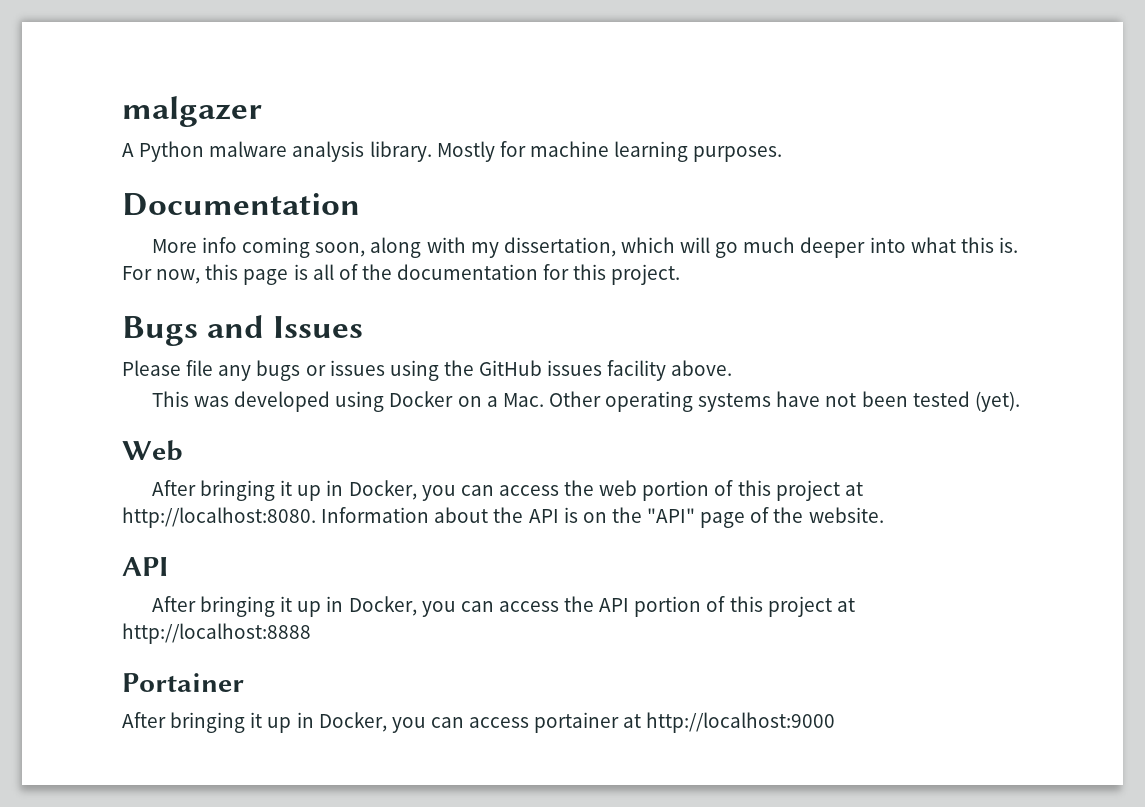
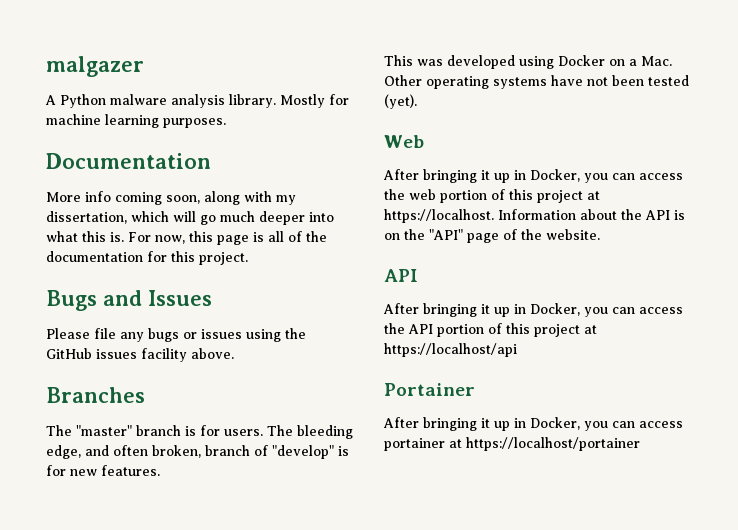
(733, 368) none -> [46,387,145,403] [46,425,353,439] [46,445,349,459] [46,465,160,476] // Branches // The "master" branch is for users. The bleeding edge, and often broken, branch of "develop" is for new features.
[122,507,316,528] http://localhost:8080. -> [384,209,494,223] https://localhost.
[122,623,311,644] http://localhost:8888 -> [384,343,517,357] https://localhost/api
[646,712,836,733] http://localhost:9000 -> [466,437,640,451] https://localhost/portainer

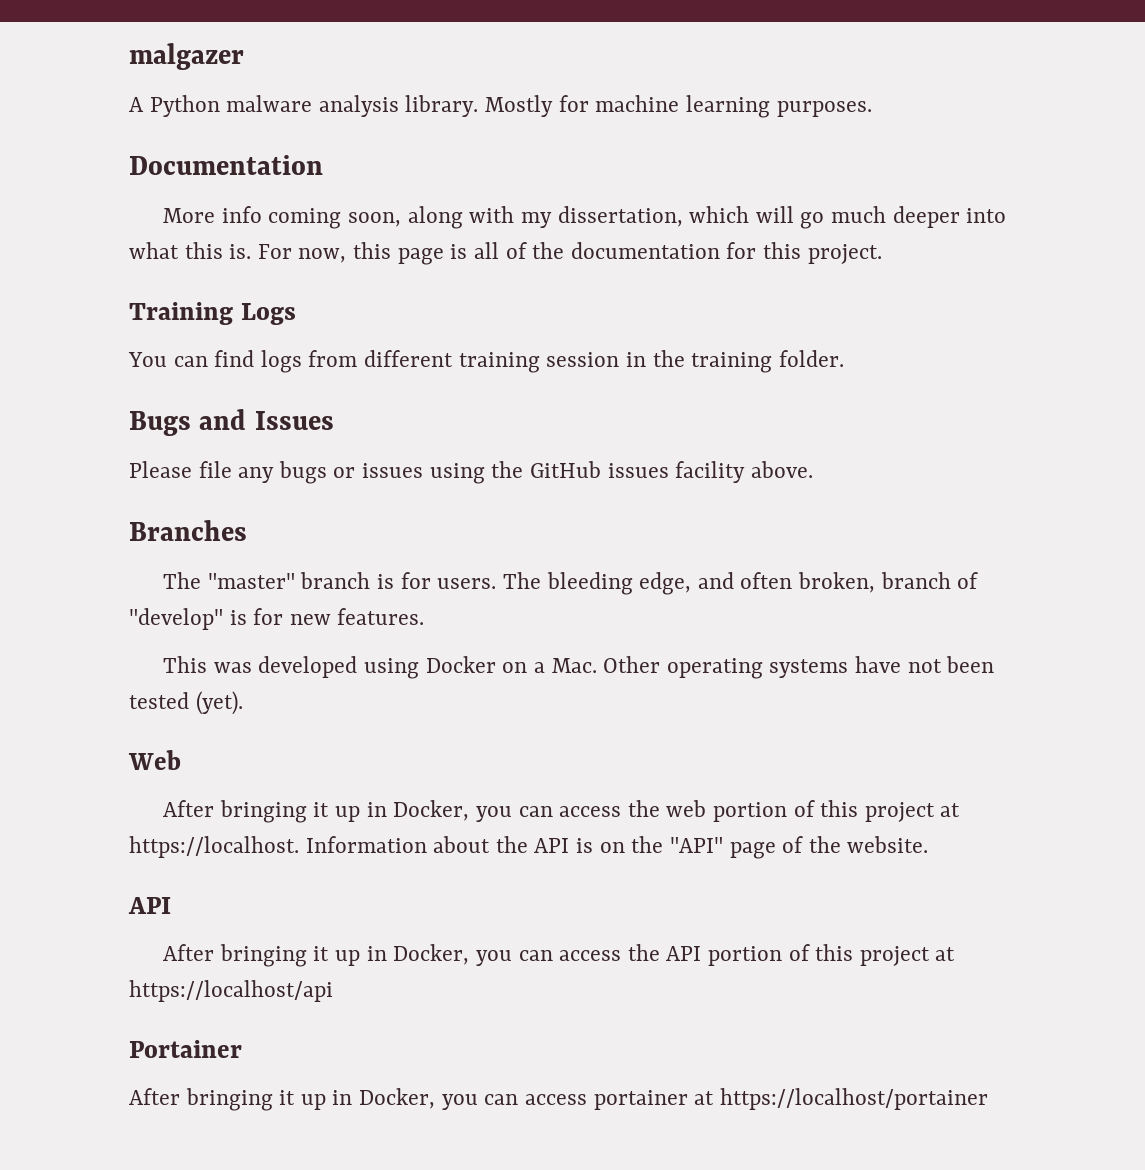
(248, 258) none -> [129,302,296,325] [128,350,844,373] // Training Logs // You can find logs from different training session in the training folder.

